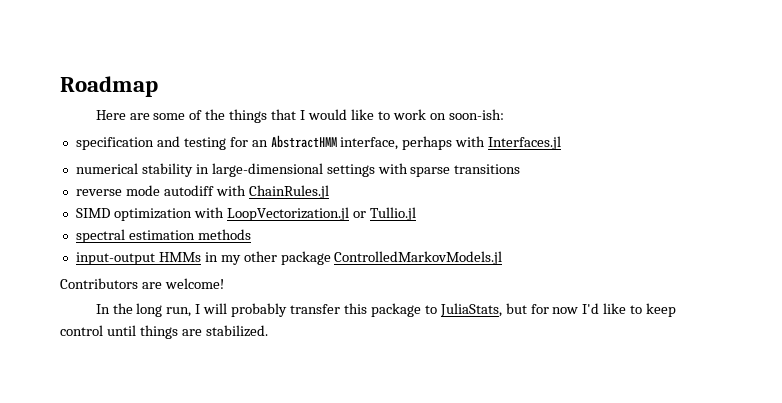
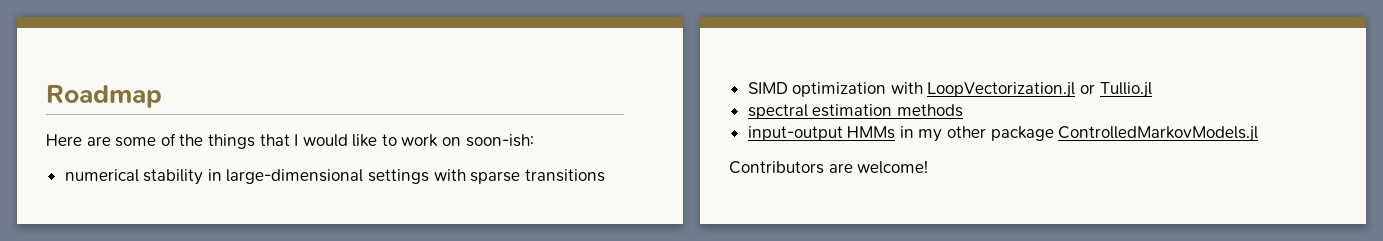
[75,135,562,150] // specification and testing for an AbstractHMM interface, perhaps with Interfaces.jl -> (534, 140) none
[75,185,329,199] // reverse mode autodiff with ChainRules.jl -> (605, 175) none
[95,303,677,317] [60,325,268,339] // In the long run, I will probably transfer this package to JuliaStats, but for now I'd like to keep control until things are stabilized. -> (929, 167) none

